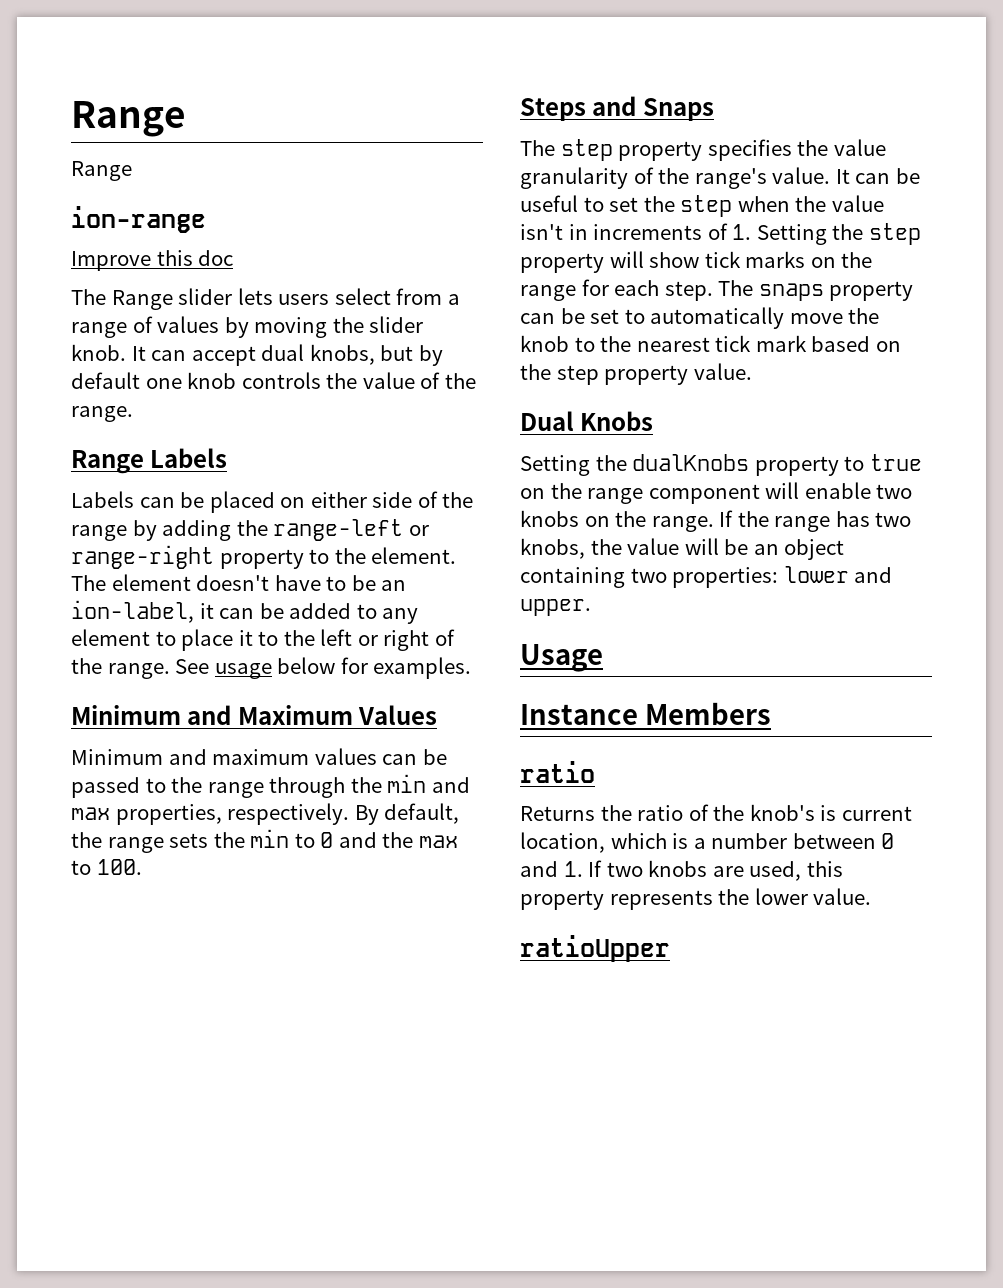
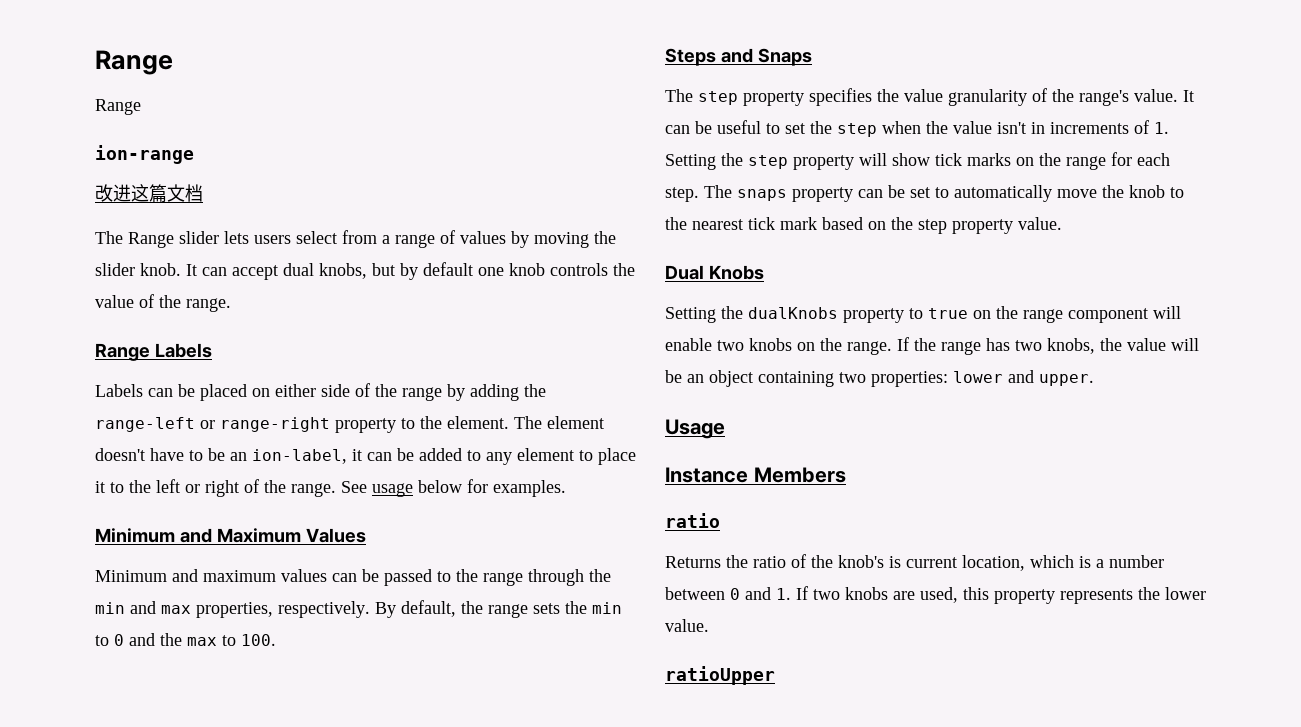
[71,250,234,271] Improve this doc -> [95,184,203,203] 改进这篇文档

